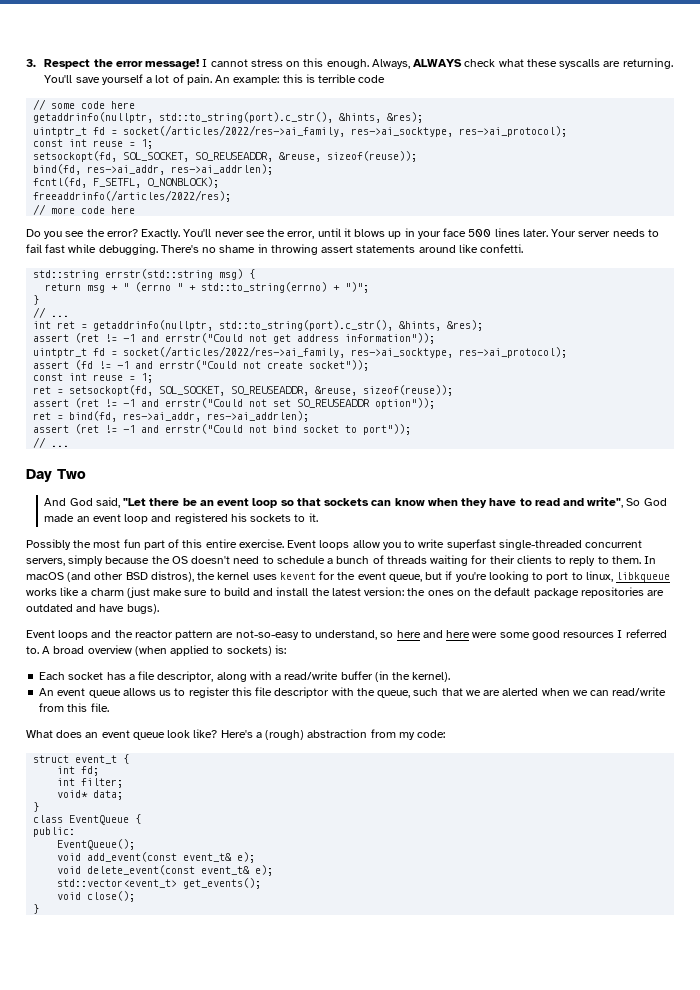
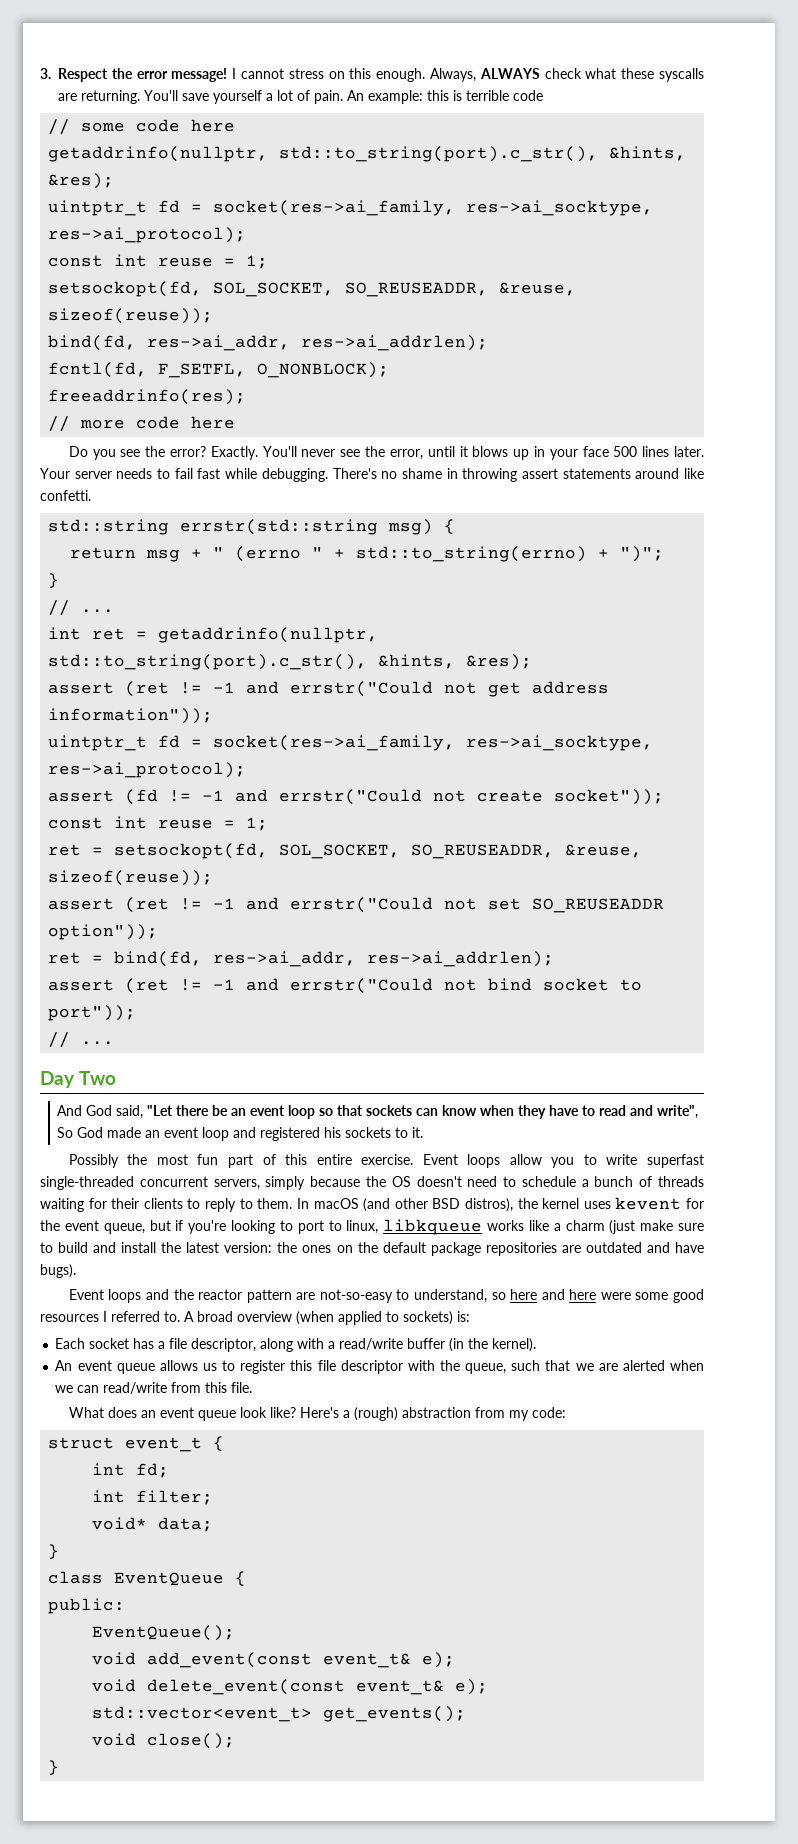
[123,125,346,137] socket(/articles/2022/res->ai_family, -> [213,200,456,216] socket(res->ai_family,
[33,190,232,202] freeaddrinfo(/articles/2022/res); -> [48,389,247,405] freeaddrinfo(res);
[123,346,346,358] socket(/articles/2022/res->ai_family, -> [213,735,456,751] socket(res->ai_family,

